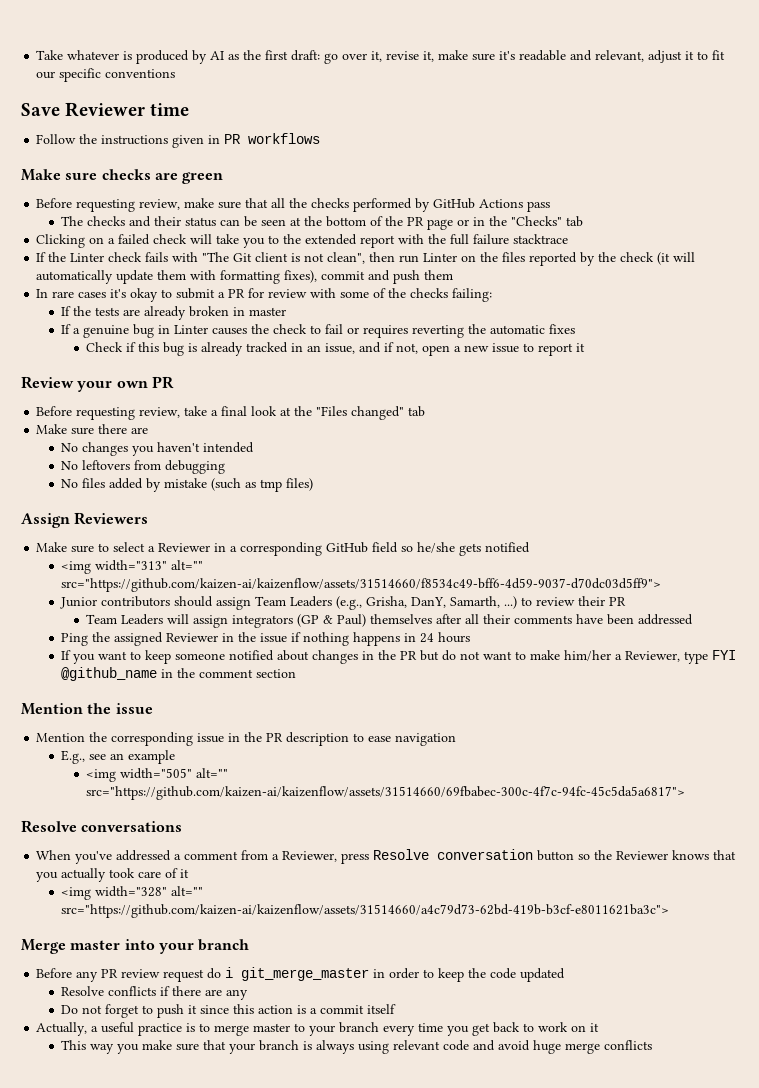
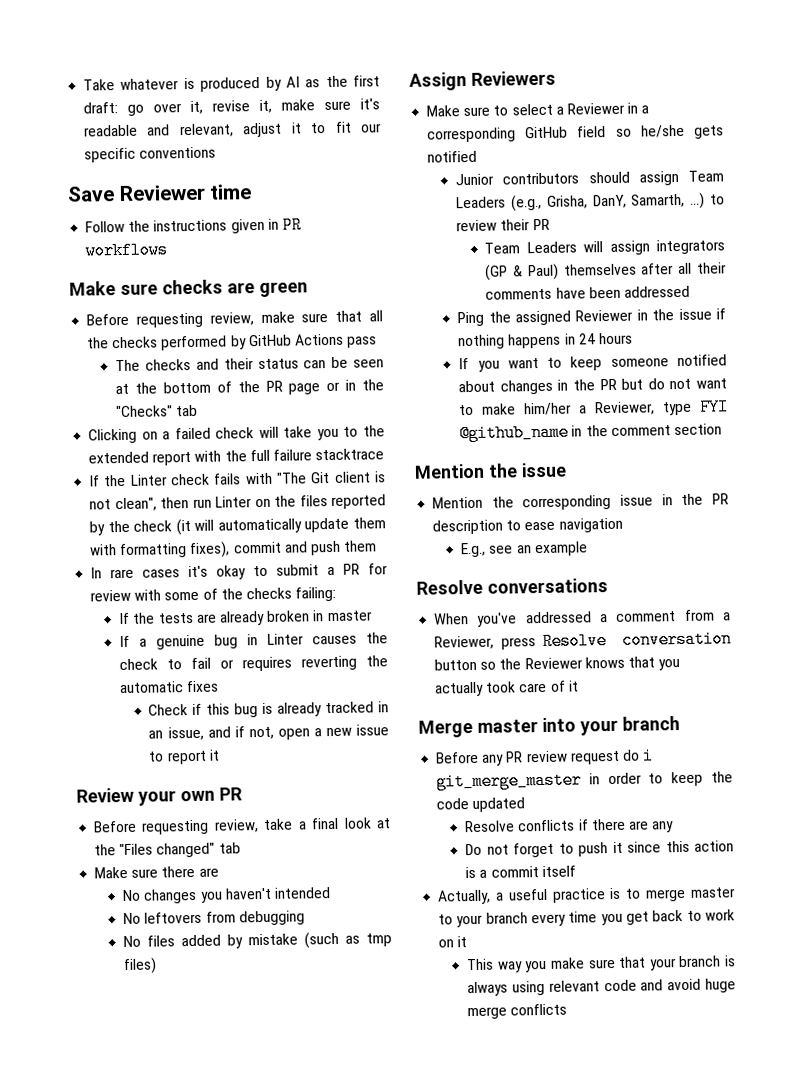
[61,560,204,574] [61,578,662,592] // <img width="313" alt="" src="https://github.com/kaizen-ai/kaizenflow/assets/31514660/f8534c49-bff6-4d59-9037-d70dc03d5ff9"> -> (478, 156) none
[86,768,229,782] [86,786,686,800] // <img width="505" alt="" src="https://github.com/kaizen-ai/kaizenflow/assets/31514660/69fbabec-300c-4f7c-94fc-45c5da5a6817"> -> (588, 549) none
[61,886,204,900] [61,904,670,918] // <img width="328" alt="" src="https://github.com/kaizen-ai/kaizenflow/assets/31514660/a4c79d73-62bd-419b-b3cf-e8011621ba3c"> -> (579, 686) none

